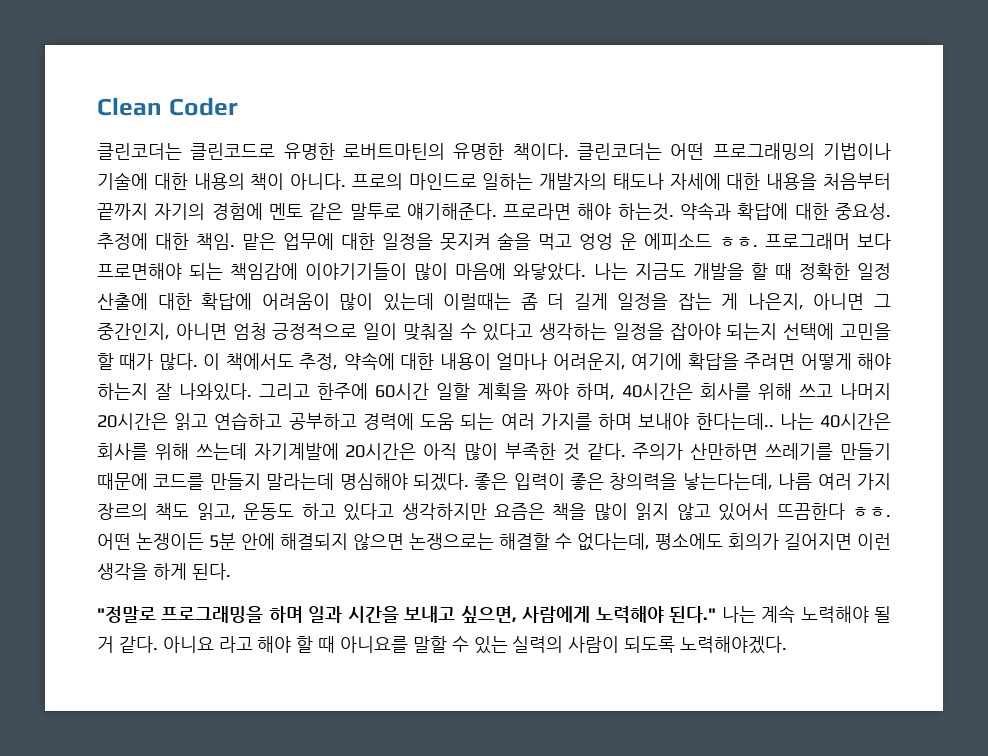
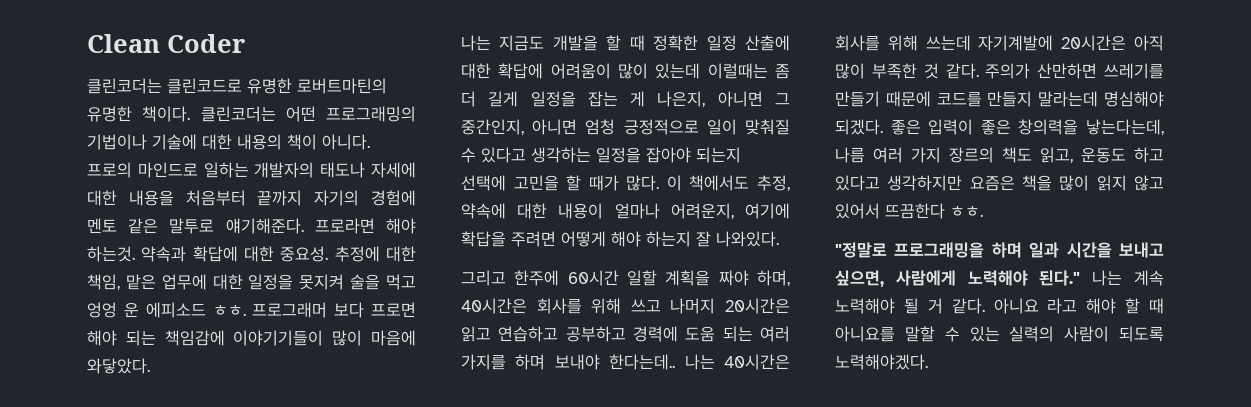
[195,233,235,250] 책임. -> [87,274,120,290] 책임,
[97,263,182,280] 프로면해야 -> [371,302,416,318] [87,330,117,346] 프로면 해야
(587, 272) none -> (150, 366) //
(252, 392) none -> (779, 239) //
[97,533,891,551] [97,563,231,580] 어떤 논쟁이든 5분 안에 해결되지 않으면 논쟁으로는 해결할 수 없다는데, 평소에도 회의가 길어지면 이런 생각을 하게 된다. -> (983, 211) none

